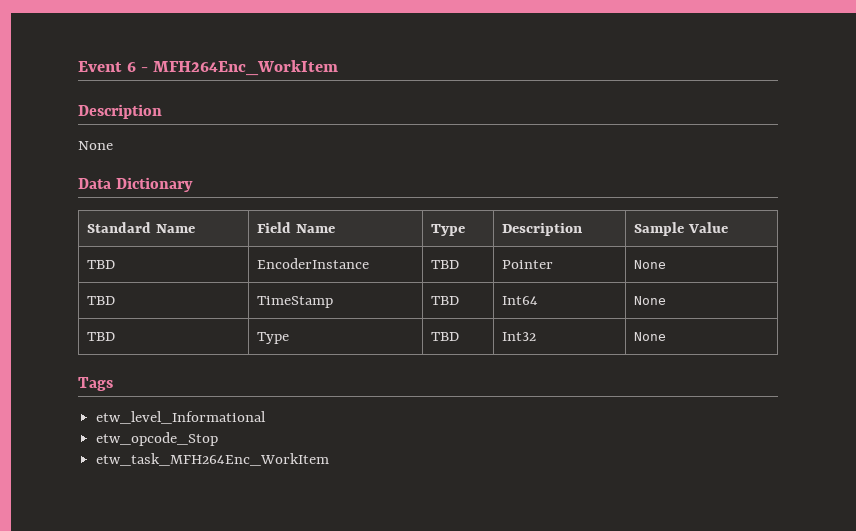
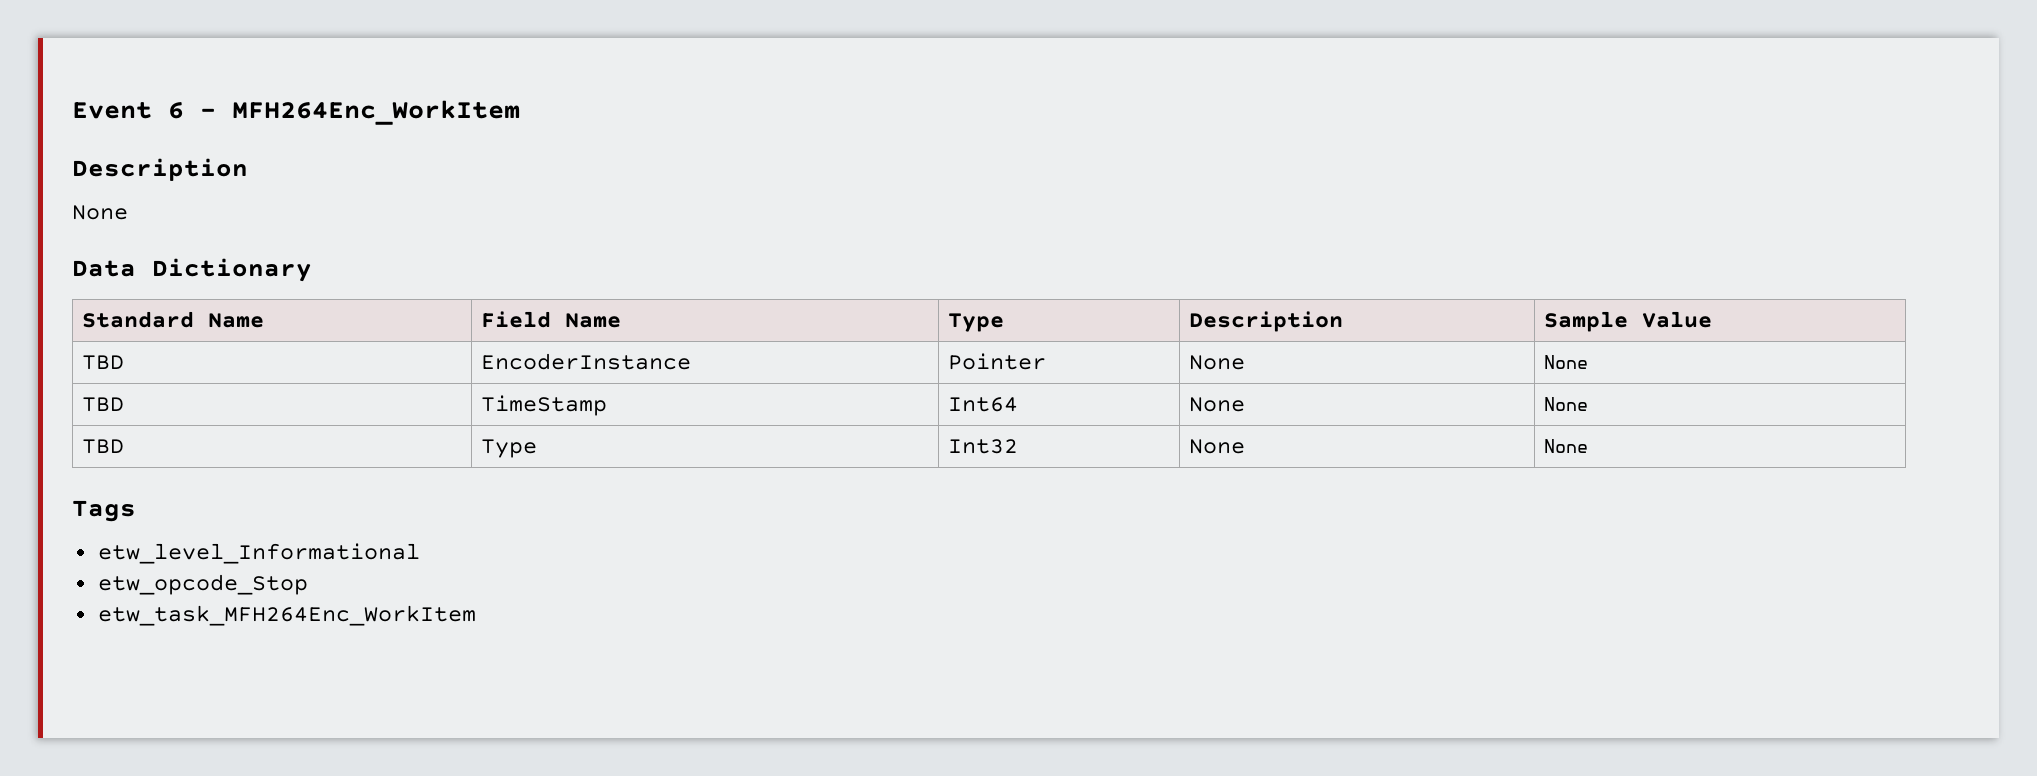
[431,260,460,269] [502,260,554,269] TBD | Pointer -> [948,353,1047,370] [1189,355,1246,370] Pointer | None
[431,296,460,305] [502,296,539,305] TBD | Int64 -> [948,397,1019,412] [1189,397,1246,412] Int64 | None
[431,332,460,341] [502,332,537,341] TBD | Int32 -> [948,439,1019,454] [1189,439,1246,454] Int32 | None

